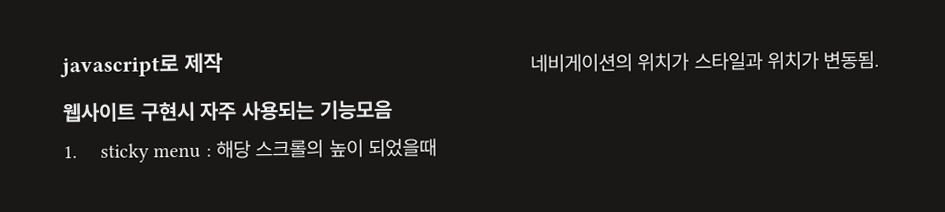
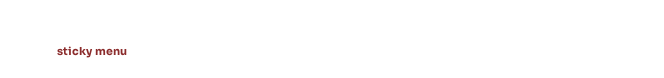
[60,52,223,78] [62,99,393,123] [63,138,438,163] [529,50,880,73] javascript로 제작 // 웹사이트 구현시 자주 사용되는 기능모음 // 1. sticky menu : 해당 스크롤의 높이 되었을때 네비게이션의 위치가 스타일과 위치가 변동됨. -> [57,46,127,58] sticky menu

